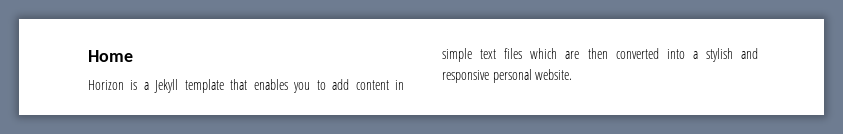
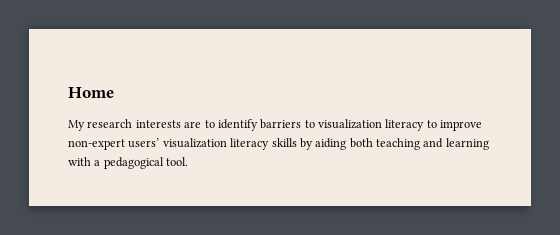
[88,79,404,93] [442,48,758,62] [442,69,573,83] Horizon is a Jekyll template that enables you to add content in simple text files which are then converted into a stylish and responsive personal website. -> [68,119,483,131] [68,138,489,150] [68,157,189,169] My research interests are to identify barriers to visualization literacy to improve non-expert users’ visualization literacy skills by aiding both teaching and learning with a pedagogical tool.

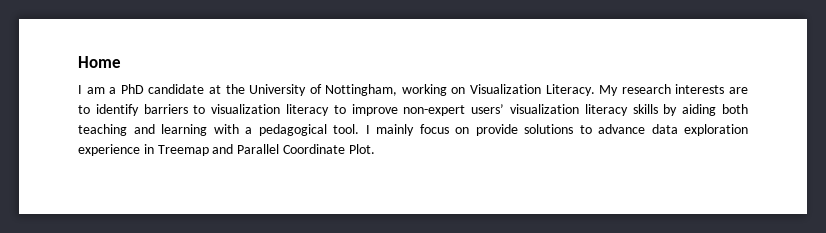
(114, 92) none -> [78,84,595,96] I am a PhD candidate at the University of Nottingham, working on Visualization Literacy.
(189, 161) none -> [365,124,748,136] [78,144,375,156] I mainly focus on provide solutions to advance data exploration experience in Treemap and Parallel Coordinate Plot.

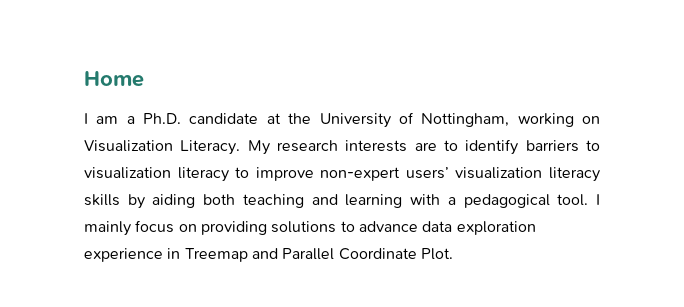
[120,84,144,94] PhD -> [143,113,182,124] Ph.D.
[475,124,518,136] provide -> [200,221,267,235] providing

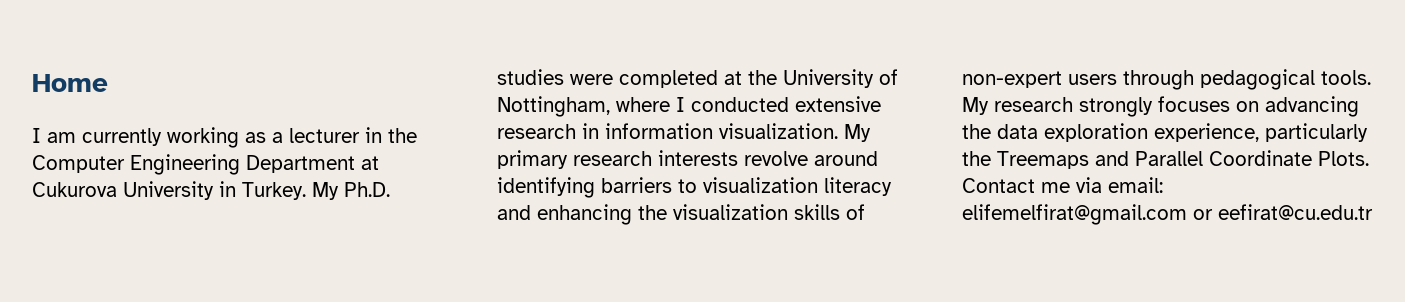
[126,113,259,124] a Ph.D. candidate -> [82,127,417,148] [32,154,379,175] [32,181,390,200] [497,69,718,88] currently working as a lecturer in the Computer Engineering Department at Cukurova University in Turkey. My Ph.D. studies were completed
[517,113,601,127] [84,139,600,155] [84,167,600,182] [84,194,601,209] [84,220,536,236] [84,248,453,262] working on Visualization Literacy. My research interests are to identify barriers to visualization literacy to improve non-expert users’ visualization literacy skills by aiding both teaching and learning with a pedagogical tool. I mainly focus on providing solutions to advance data exploration experience in Treemap and Parallel Coordinate Plot. -> [616,96,881,112] [497,123,871,142] [497,150,878,169] [497,177,892,198] [497,204,865,225] [962,69,1371,90] [962,96,1359,117] [962,123,1368,142] [962,150,1369,169] [962,177,1163,193] [962,204,1373,225] where I conducted extensive research in information visualization. My primary research interests revolve around identifying barriers to visualization literacy and enhancing the visualization skills of non-expert users through pedagogical tools. My research strongly focuses on advancing the data exploration experience, particularly the Treemaps and Parallel Coordinate Plots. Contact me via email: elifemelfirat@gmail.com or eefirat@cu.edu.tr

